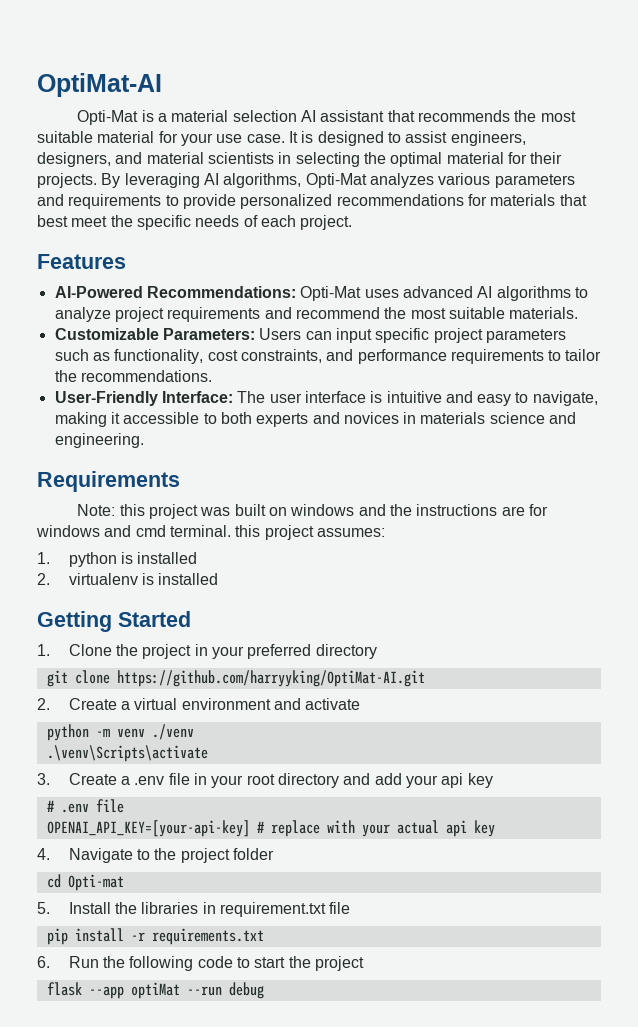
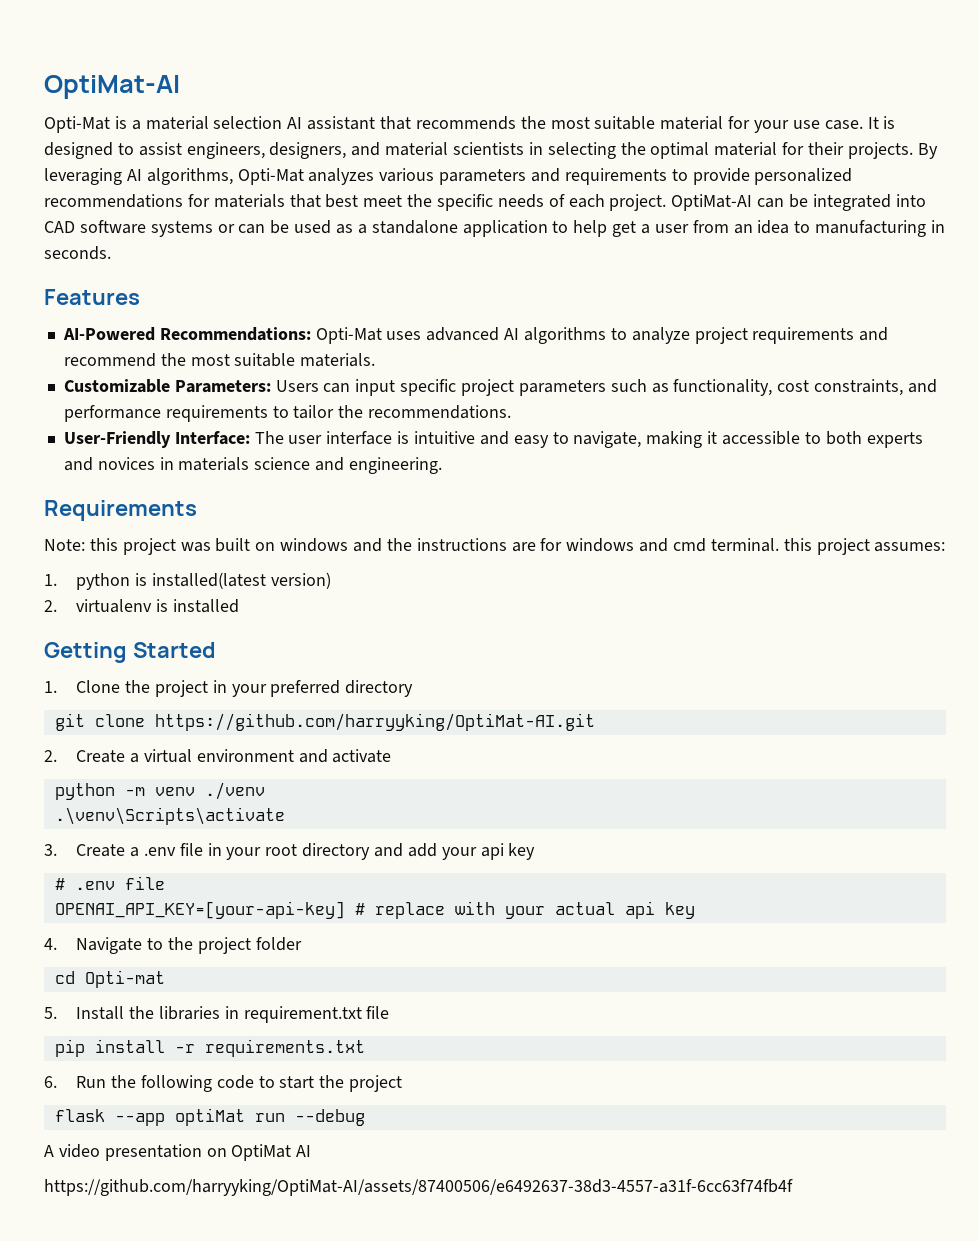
(353, 222) none -> [671,194,926,211] [44,220,946,237] [44,246,111,260] OptiMat-AI can be integrated into CAD software systems or can be used as a standalone application to help get a user from an idea to manufacturing in seconds.
[137,552,198,564] installed -> [151,572,331,589] installed(latest version)
[186,982,264,999] --run debug -> [254,1109,365,1126] [44,1144,312,1161] [44,1179,793,1196] run --debug // A video presentation on OptiMat AI // https://github.com/harryyking/OptiMat-AI/assets/87400506/e6492637-38d3-4557-a31f-6cc63f74fb4f

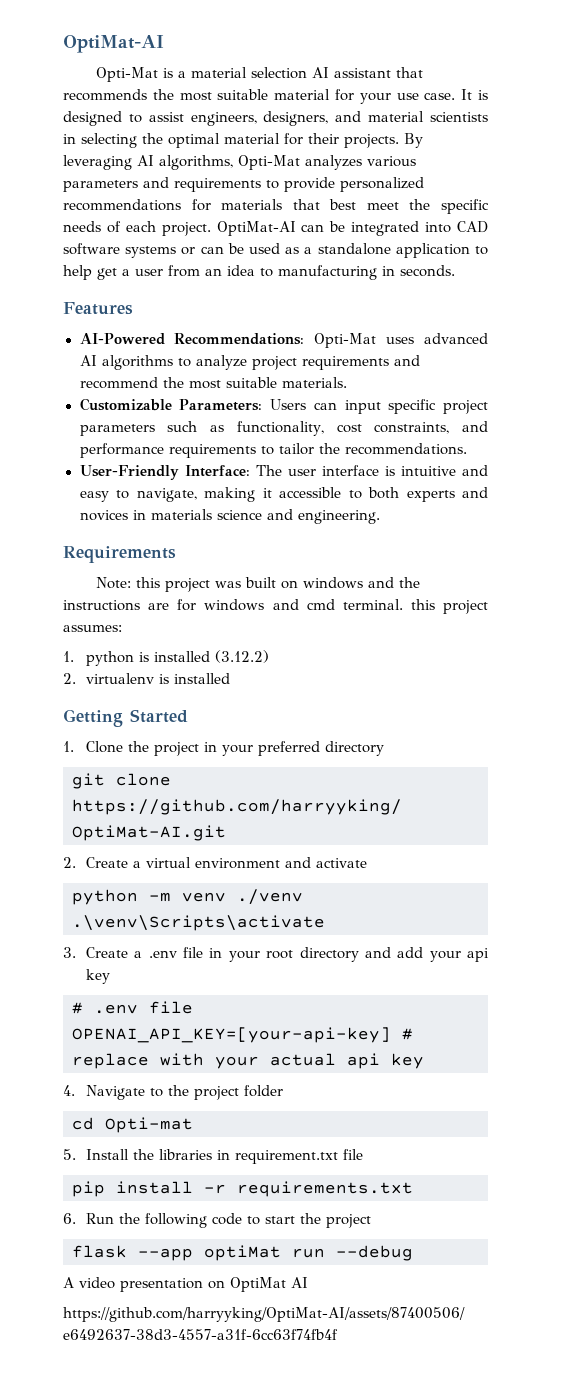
[151,572,331,589] installed(latest version) -> [153,650,269,663] installed (3.12.2)

